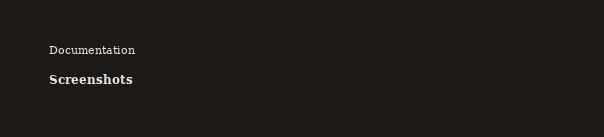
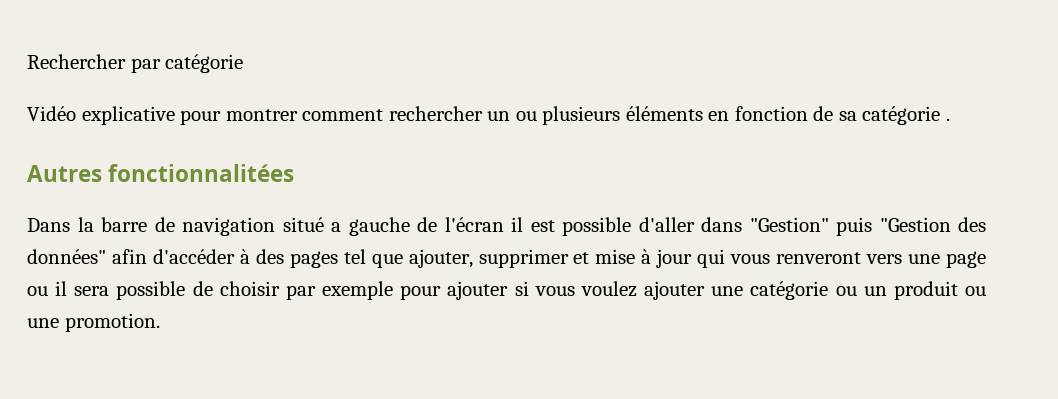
[49,46,135,54] [49,74,133,84] Documentation // Screenshots -> [27,54,244,73] [27,106,951,125] [27,164,295,182] [27,217,986,236] [27,249,986,268] [27,281,986,300] [27,313,160,332] Rechercher par catégorie // Vidéo explicative pour montrer comment rechercher un ou plusieurs éléments en fonction de sa catégorie . // Autres fonctionnalitées // Dans la barre de navigation situé a gauche de l'écran il est possible d'aller dans "Gestion" puis "Gestion des données" afin d'accéder à des pages tel que ajouter, supprimer et mise à jour qui vous renveront vers une page ou il sera possible de choisir par exemple pour ajouter si vous voulez ajouter une catégorie ou un produit ou une promotion.

